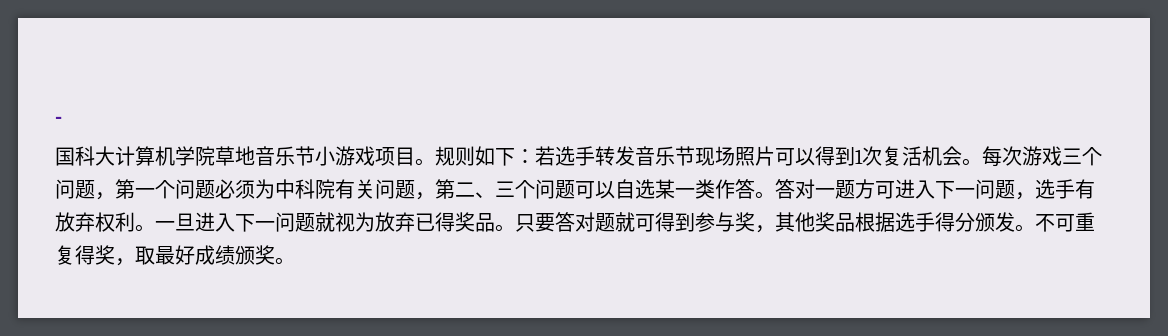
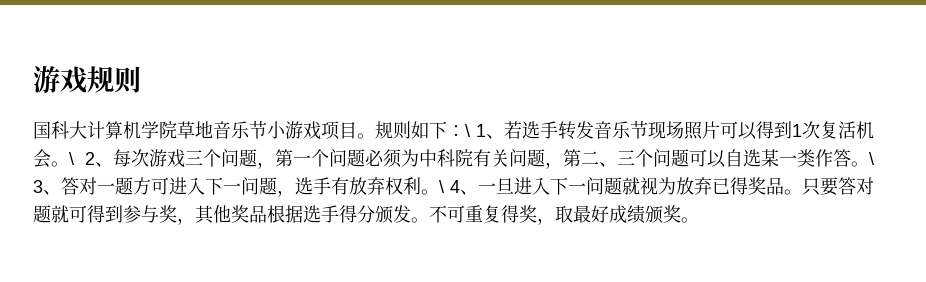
[55,116,62,124] - -> [33,66,141,94] 游戏规则
(535, 156) none -> [465,124,504,139] \ 1、
(982, 162) none -> [69,152,113,167] \ 2、
(775, 195) none -> [869,152,874,165] [33,180,61,195] \ 3、
(155, 228) none -> [439,180,478,195] \ 4、

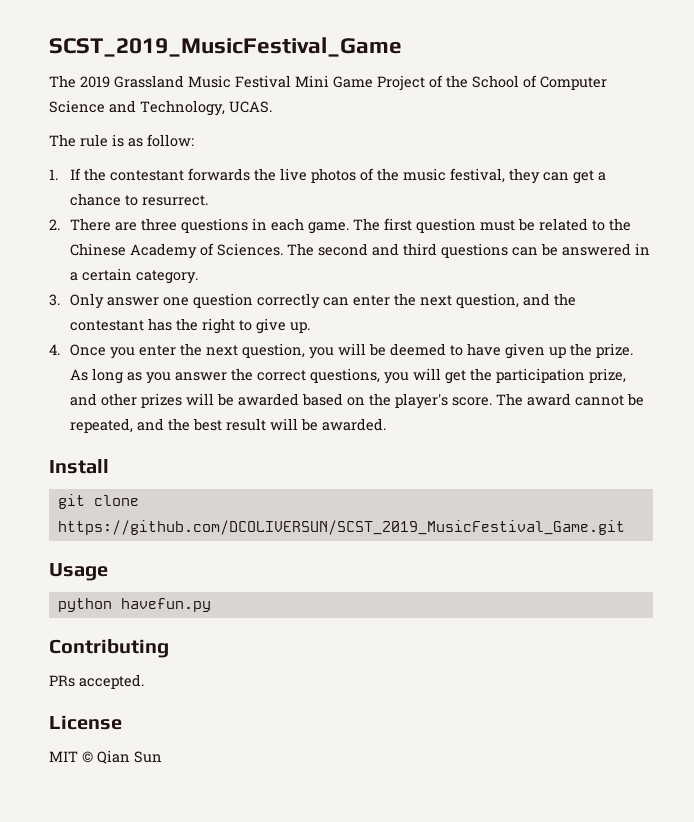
[33,66,141,94] [33,121,874,140] [33,149,874,169] [33,177,874,197] [33,205,699,225] 游戏规则 // 国科大计算机学院草地音乐节小游戏项目。规则如下：\ 1、若选手转发音乐节现场照片可以得到1次复活机会。\ 2、每次游戏三个问题，第一个问题必须为中科院有关问题，第二、三个问题可以自选某一类作答。\ 3、答对一题方可进入下一问题，选手有放弃权利。\ 4、一旦进入下一问题就视为放弃已得奖品。只要答对题就可得到参与奖，其他奖品根据选手得分颁发。不可重复得奖，取最好成绩颁奖。 -> [49,37,402,57] [49,75,607,91] [49,100,272,116] [49,134,194,147] [49,168,607,184] [70,193,209,206] [49,218,632,234] [70,243,651,259] [70,268,199,284] [49,293,577,309] [70,318,311,334] [49,343,634,359] [70,368,627,384] [70,393,645,409] [70,418,387,433] [49,459,109,474] [57,494,139,509] [57,520,625,535] [49,563,108,581] [57,598,211,612] [49,639,169,658] [49,674,144,689] [49,715,122,730] [49,750,162,764] SCST_2019_MusicFestival_Game // The 2019 Grassland Music Festival Mini Game Project of the School of Computer Science and Technology, UCAS. // The rule is as follow: // 1. If the contestant forwards the live photos of the music festival, they can get a chance to resurrect. // 2. There are three questions in each game. The first question must be related to the Chinese Academy of Sciences. The second and third questions can be answered in a certain category. // 3. Only answer one question correctly can enter the next question, and the contestant has the right to give up. // 4. Once you enter the next question, you will be deemed to have given up the prize. As long as you answer the correct questions, you will get the participation prize, and other prizes will be awarded based on the player's score. The award cannot be repeated, and the best result will be awarded. // Install // git clone https://github.com/DCOLIVERSUN/SCST_2019_MusicFestival_Game.git // Usage // python havefun.py // Contributing // PRs accepted. // License // MIT © Qian Sun

